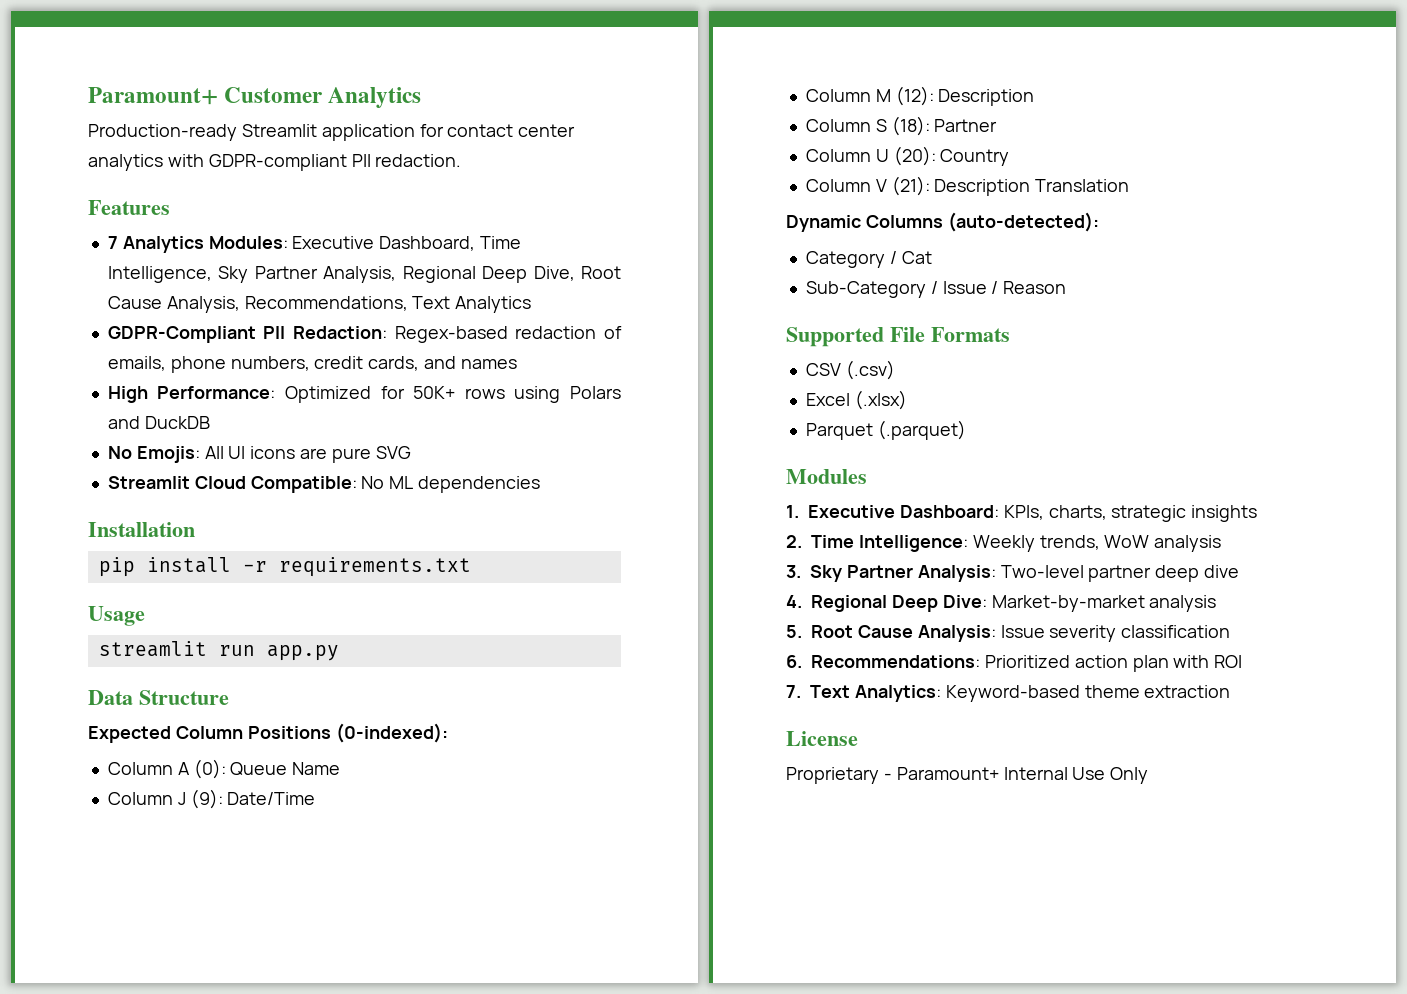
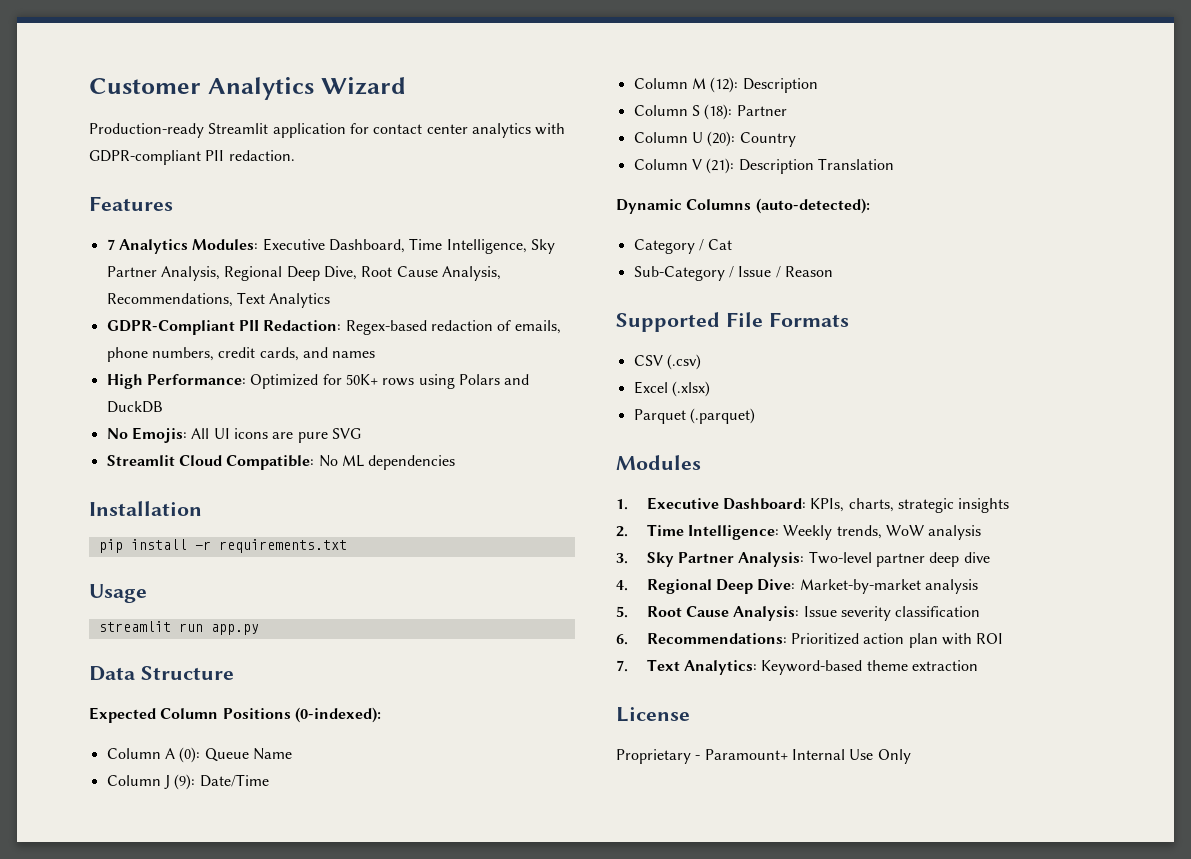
[88,87,218,105] Paramount+ -> (89, 86) none
(422, 97) none -> [320,77,406,95] Wizard

